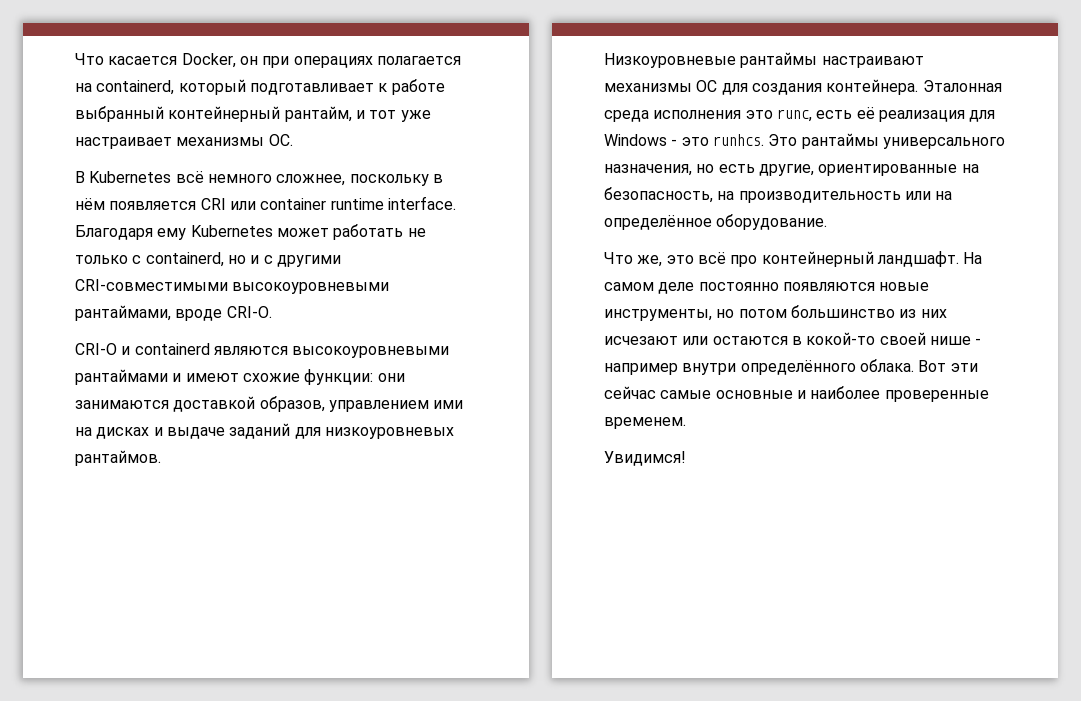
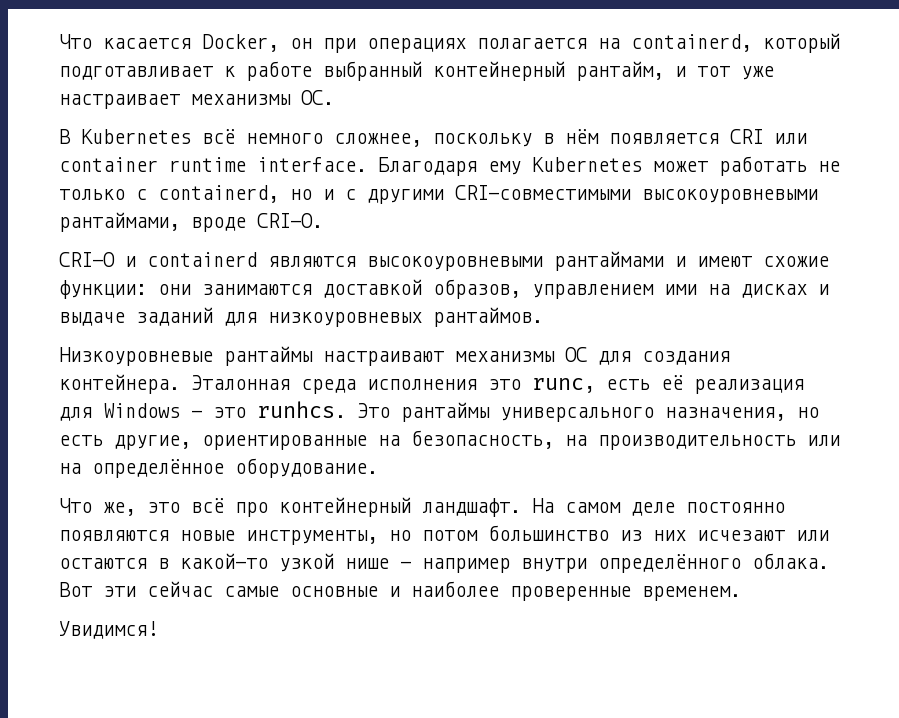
[806,332,926,345] кокой-то своей -> [180,553,334,572] какой-то узкой

